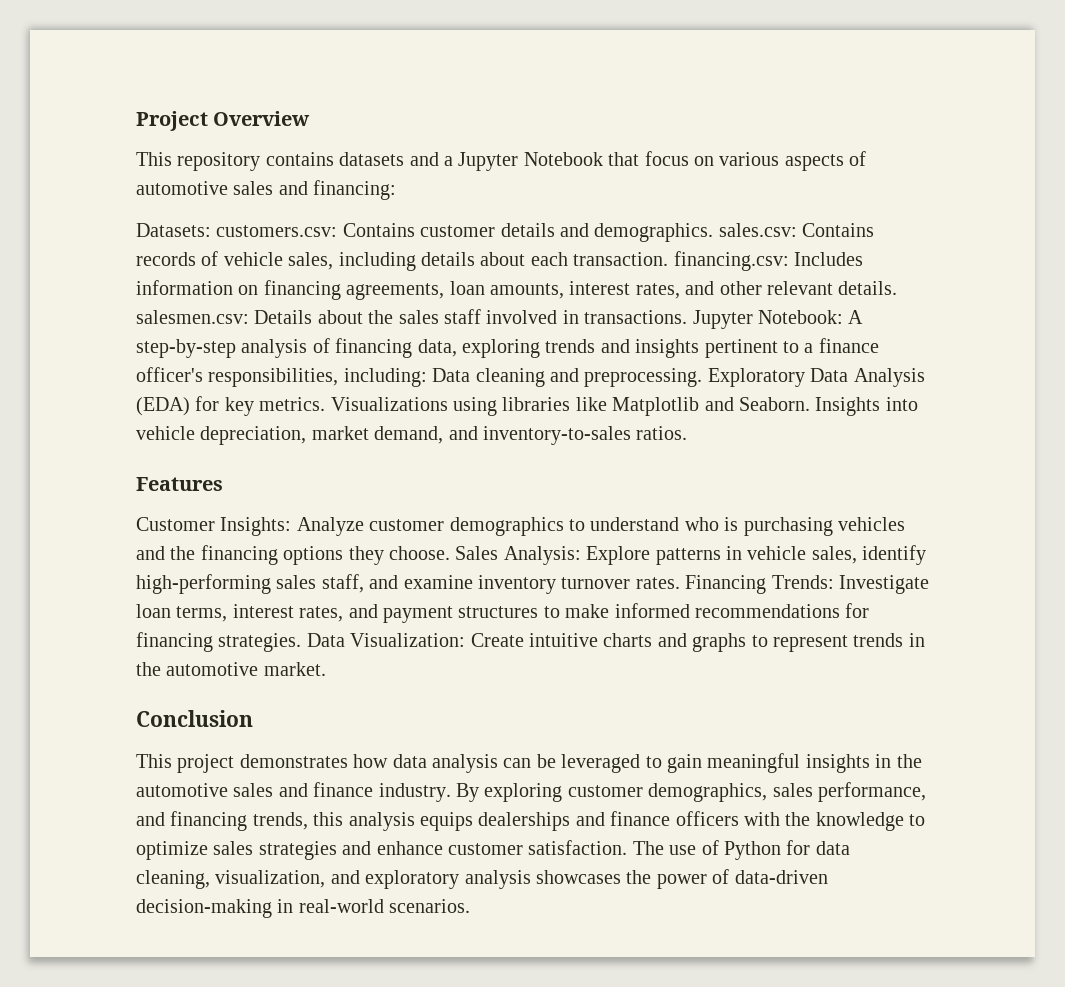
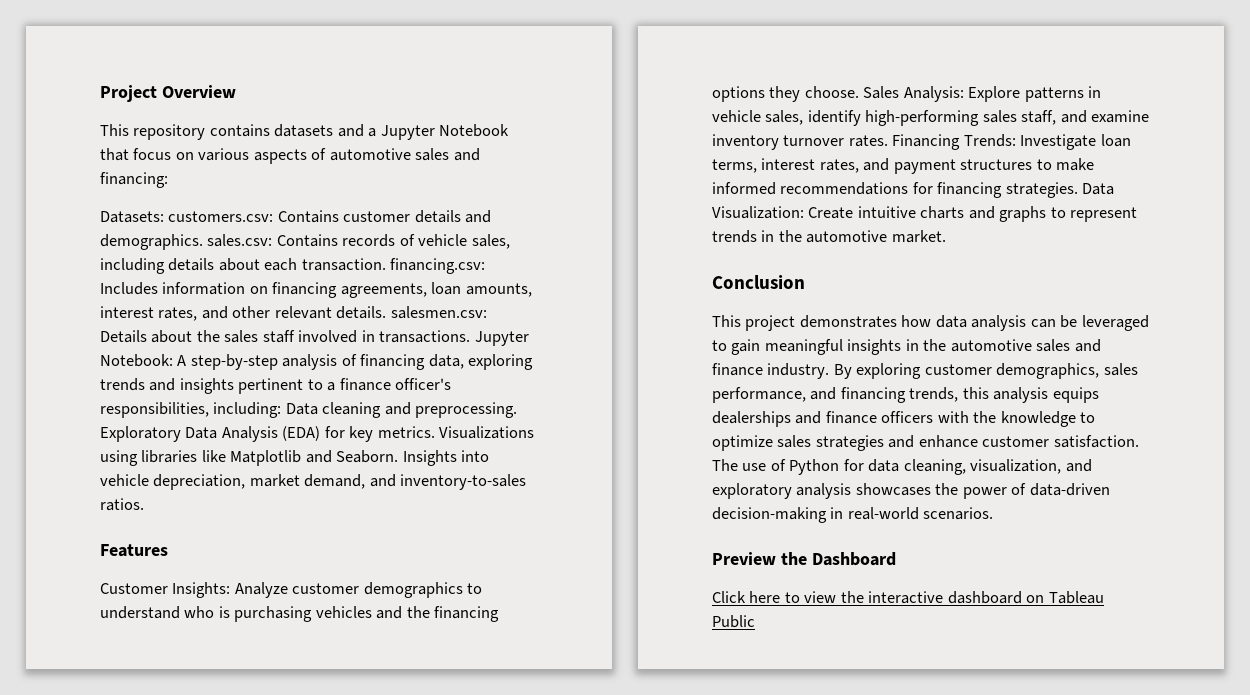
(471, 906) none -> [712,552,896,566] [712,591,1104,604] [712,615,755,628] // Preview the Dashboard // Click here to view the interactive dashboard on Tableau Public

